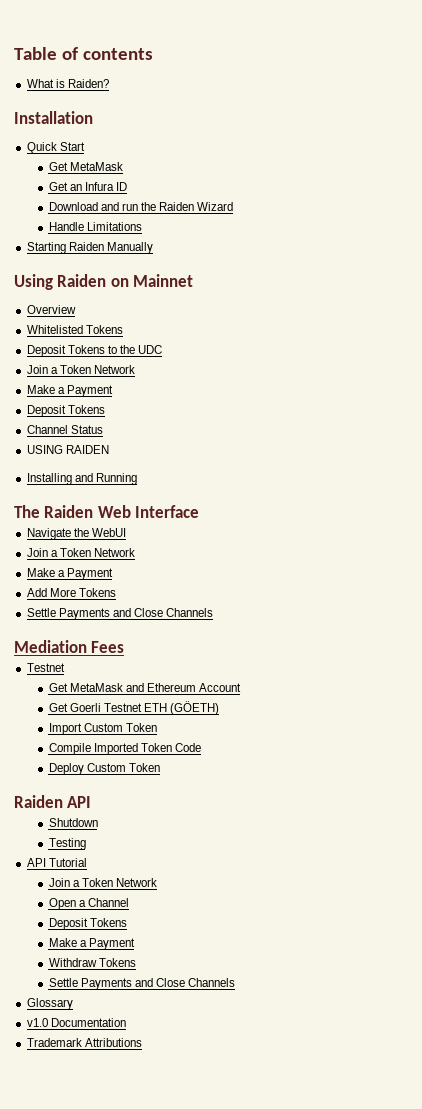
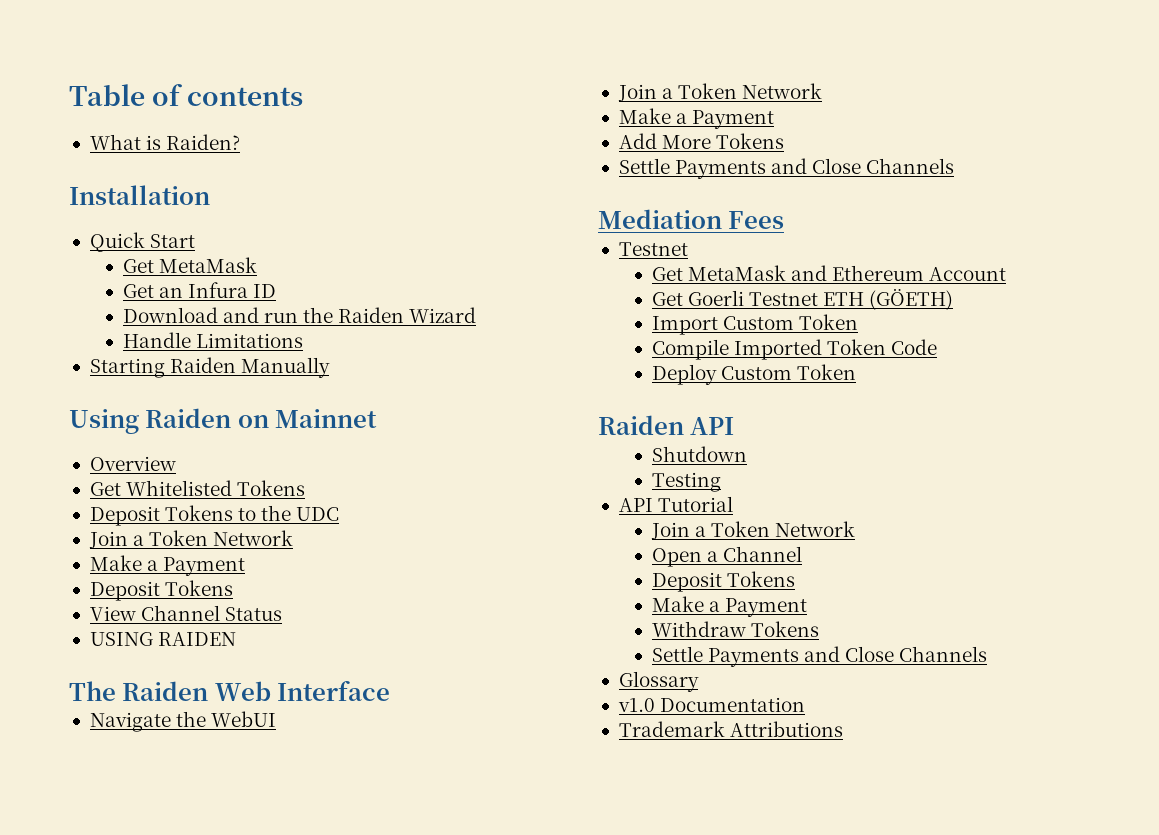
(76, 309) none -> [89,482,121,496] Get
(105, 409) none -> [89,606,136,621] View
[26,473,137,485] // Installing and Running -> (237, 639) none

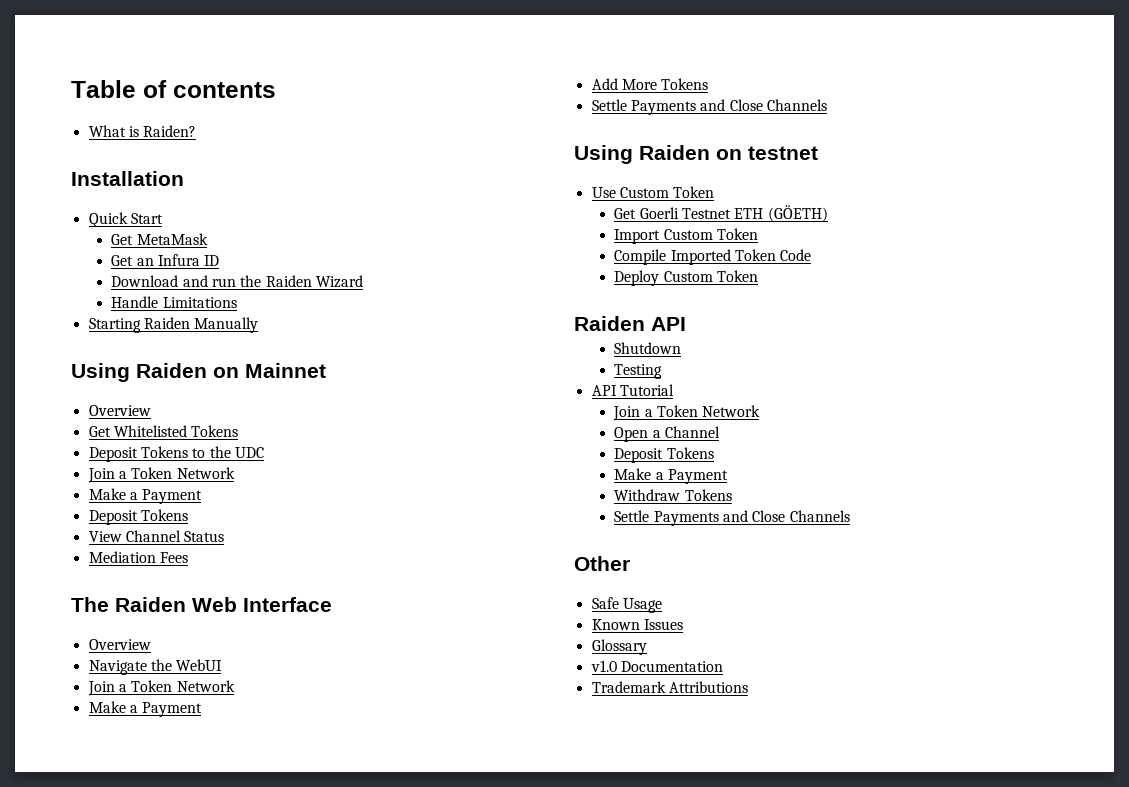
[89,632,237,646] USING RAIDEN -> [88,551,188,563] Mediation Fees
(391, 690) none -> [88,639,151,650] // Overview
[598,209,785,229] [618,242,688,256] [651,265,1007,281] Mediation Fees // Testnet // Get MetaMask and Ethereum Account -> [574,145,818,164] [591,186,715,198] Using Raiden on testnet // Use Custom Token
(988, 654) none -> [574,556,630,571] [591,597,662,613] [591,619,683,630] // Other // Safe Usage // Known Issues

